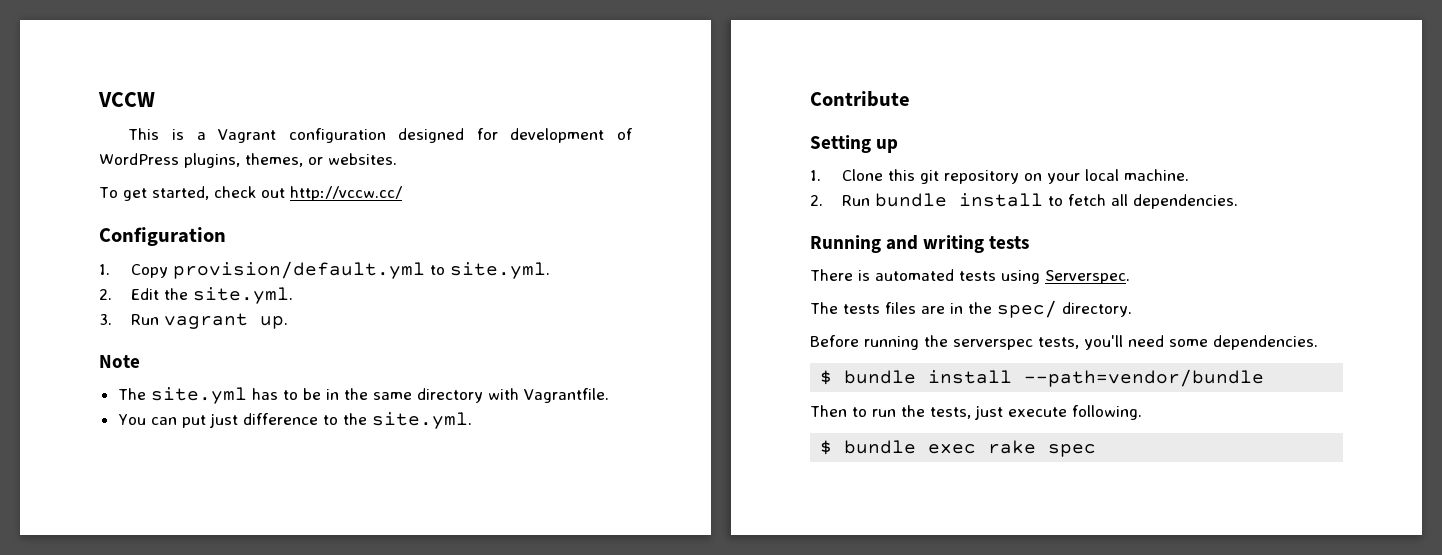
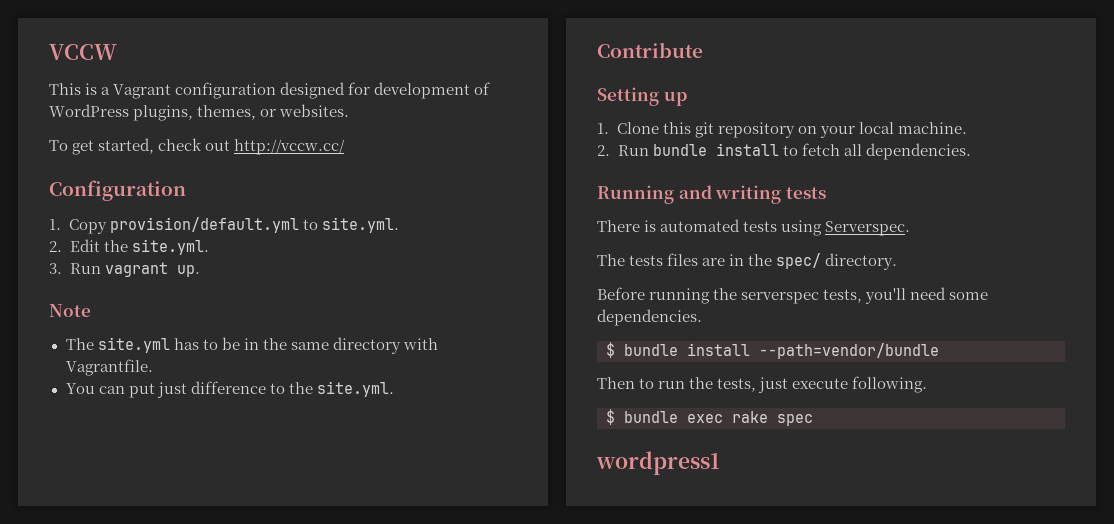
(1097, 450) none -> [596,451,720,475] // wordpress1

